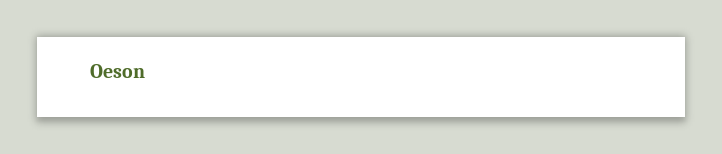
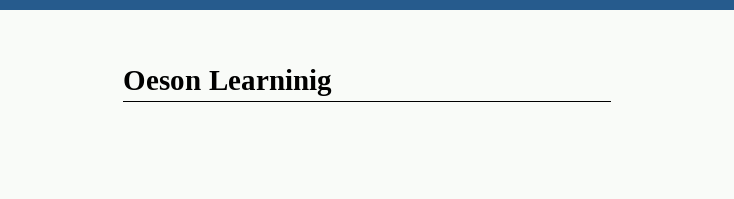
(145, 71) none -> [208,69,332,96] Learninig

